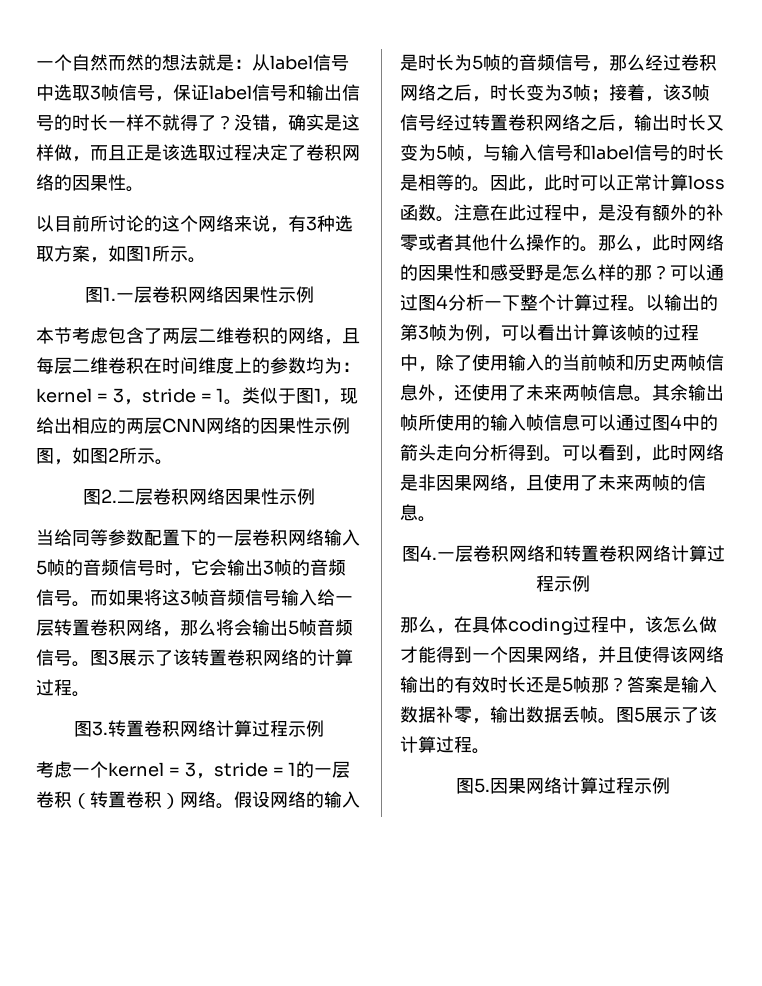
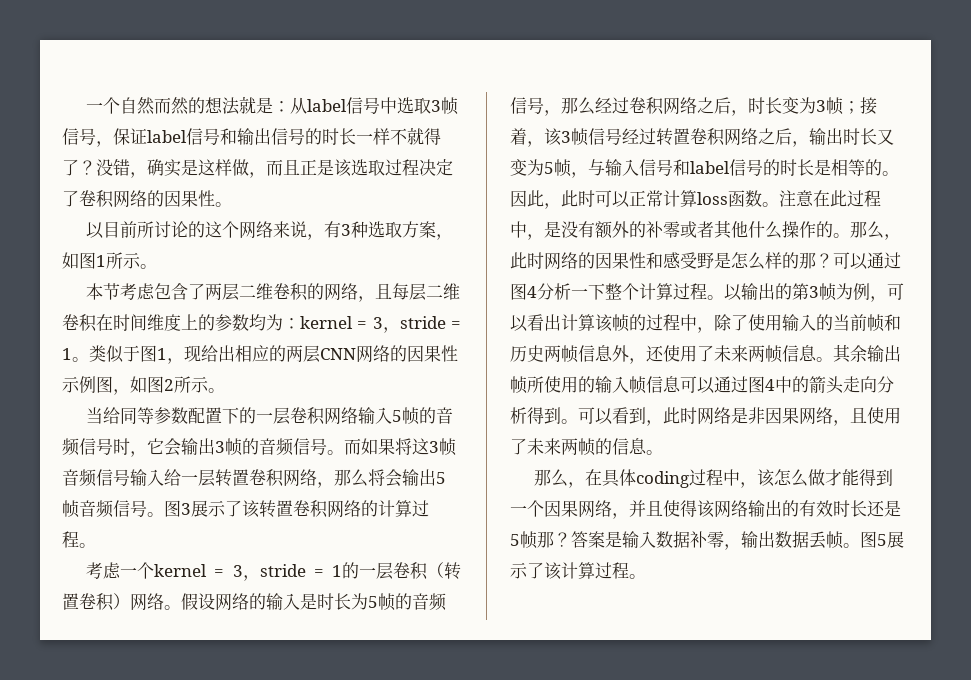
[84,286,314,303] // 图1.一层卷积网络因果性示例 -> (157, 266) none
[83,488,315,505] // 图2.二层卷积网络因果性示例 -> (225, 390) none
[74,720,324,737] // 图3.转置卷积网络计算过程示例 -> (96, 545) none
[401,545,725,562] [536,575,590,592] // 图4.一层卷积网络和转置卷积网络计算过程示例 -> (663, 452) none
[456,777,670,794] // 图5.因果网络计算过程示例 -> (646, 576) none

